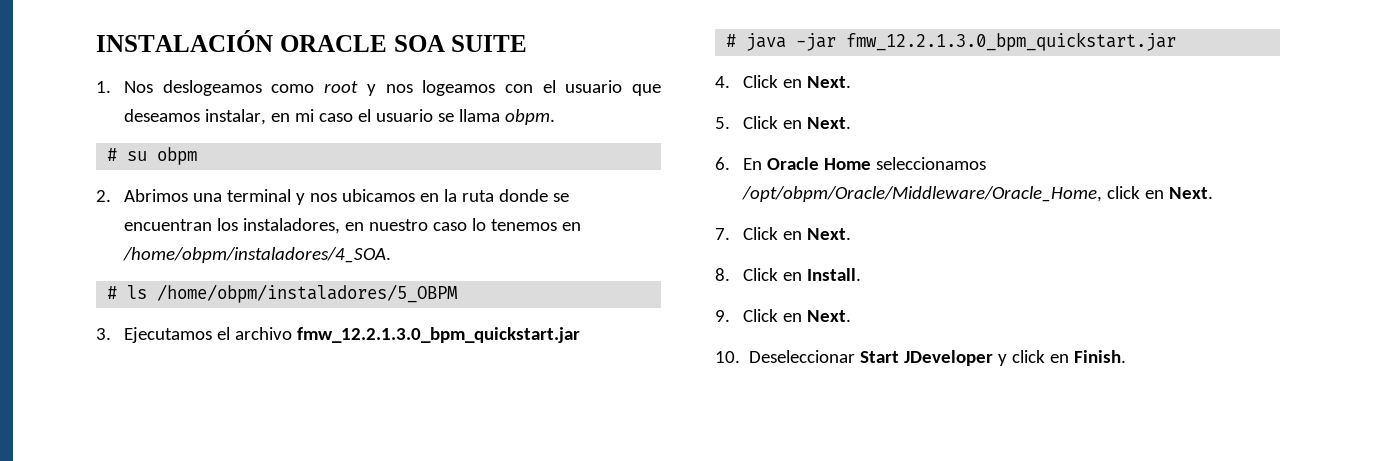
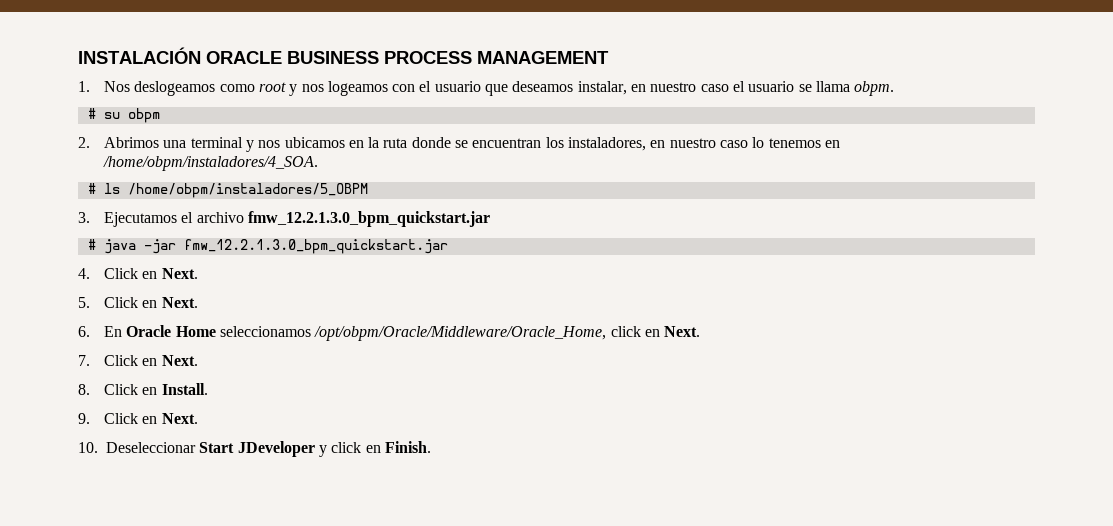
[393,35,528,52] SOA SUITE -> [287,51,609,64] BUSINESS PROCESS MANAGEMENT
[295,109,315,122] mi -> [650,82,697,92] nuestro

